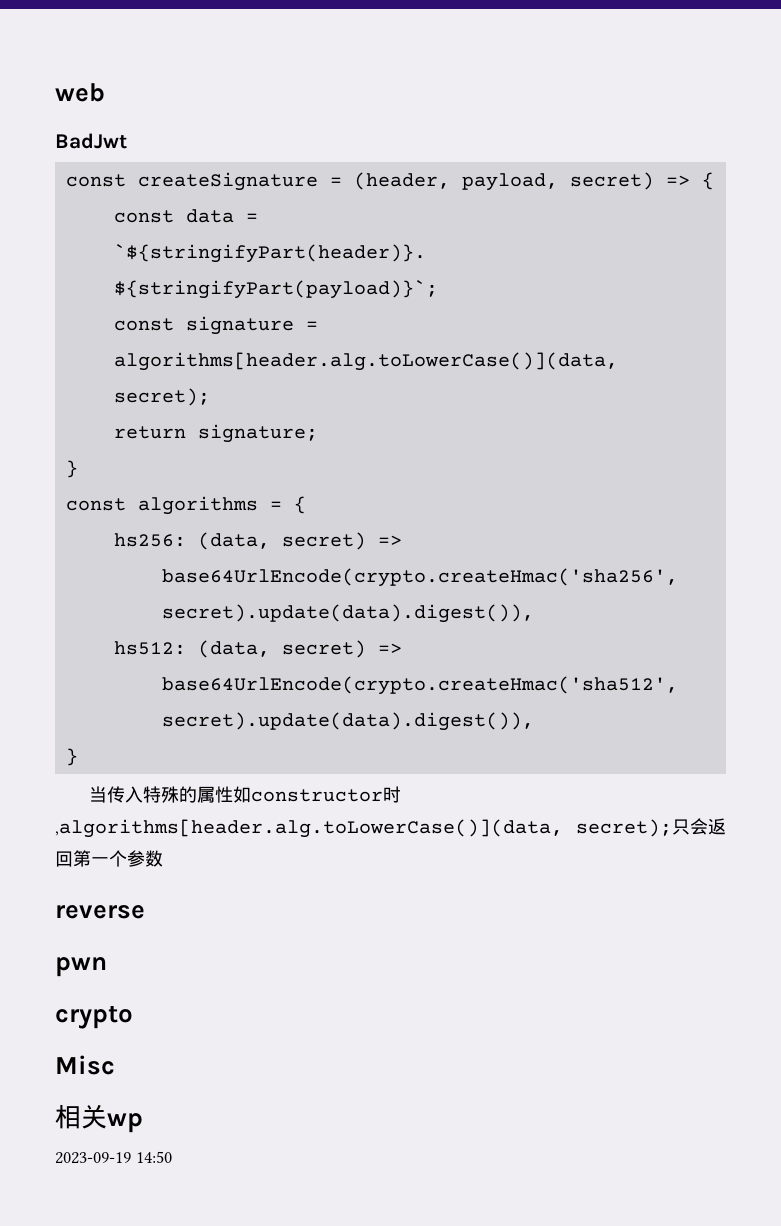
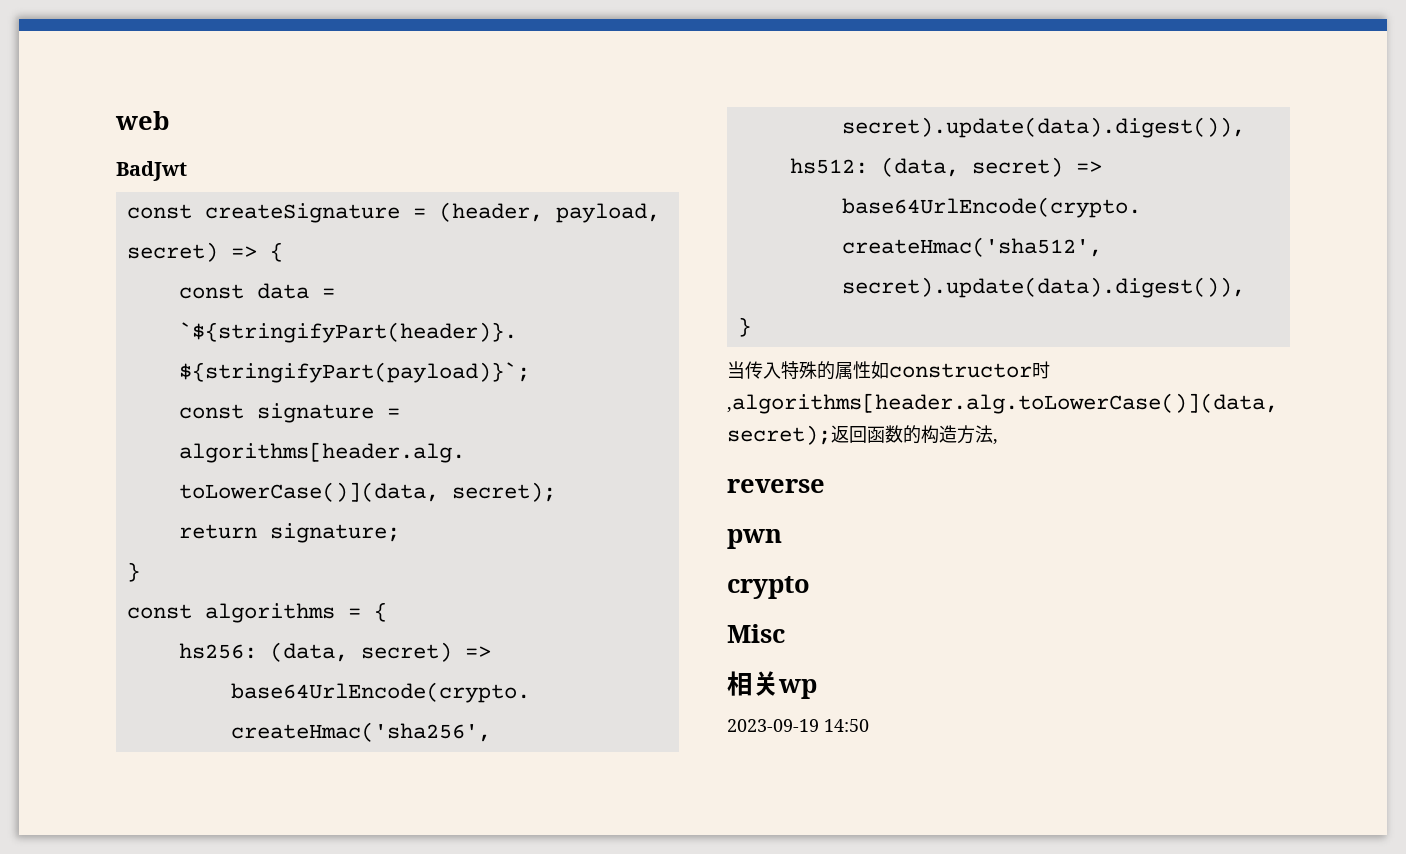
[672,818,726,835] [55,850,163,867] 只会返回第一个参数 -> [831,425,998,445] 返回函数的构造方法,

